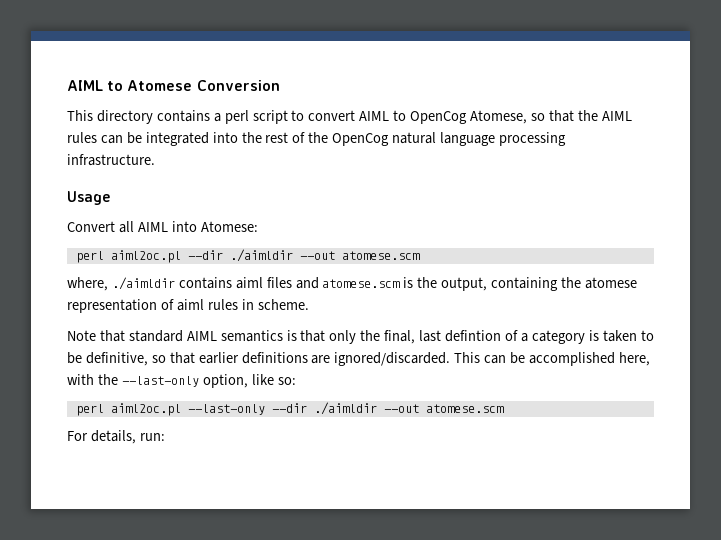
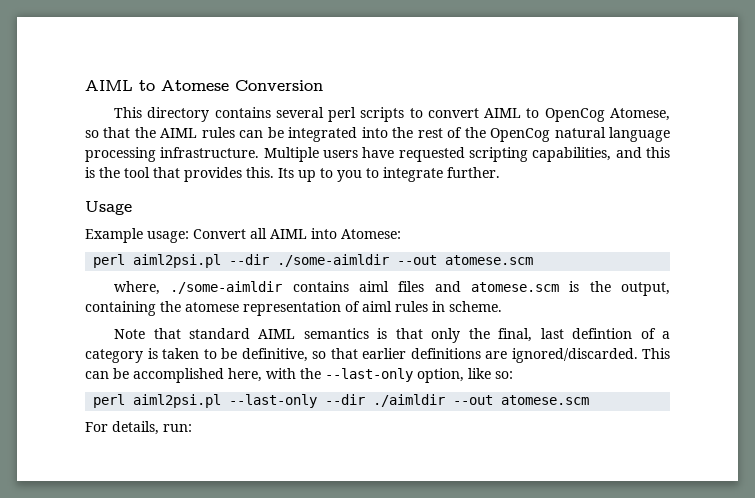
[213,110,288,124] a perl script -> [275,107,405,122] several perl scripts
(155, 160) none -> [263,147,670,162] [85,167,500,182] Multiple users have requested scripting capabilities, and this is the tool that provides this. Its up to you to integrate further.
(110, 198) none -> [85,228,189,243] Example usage:
[110,249,293,263] aiml2oc.pl --dir ./aimldir -> [133,254,390,268] aiml2psi.pl --dir ./some-aimldir
[111,277,175,290] ./aimldir -> [170,281,283,294] ./some-aimldir
[110,403,181,416] aiml2oc.pl -> [133,394,222,408] aiml2psi.pl

